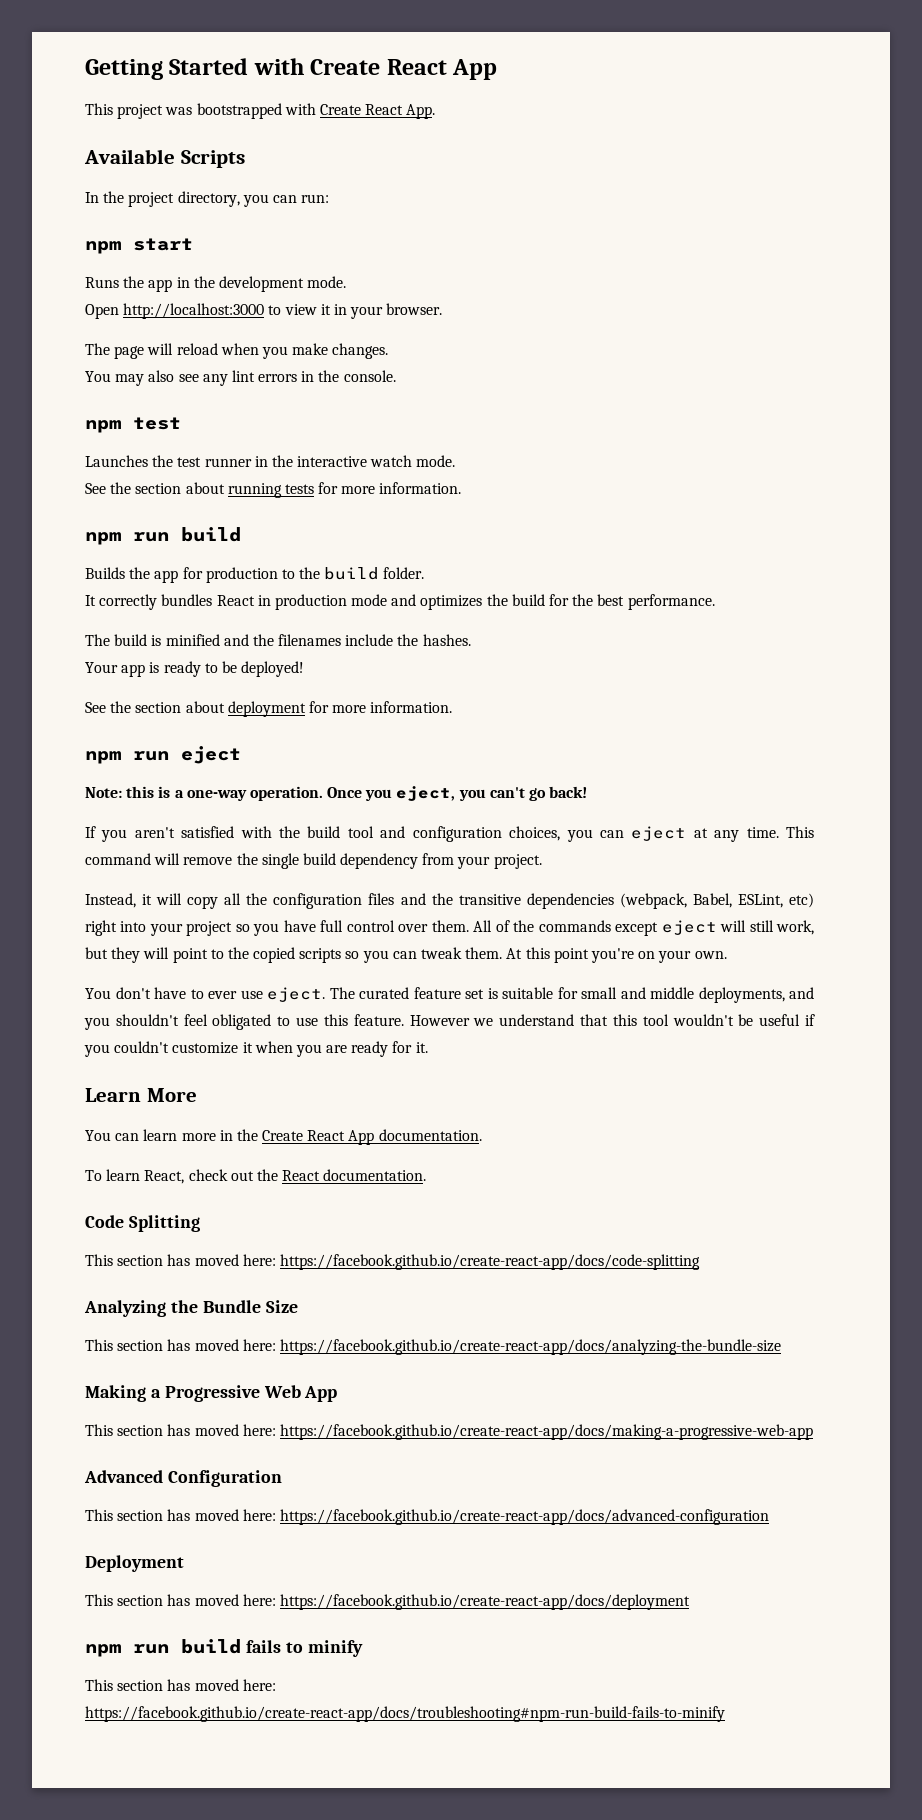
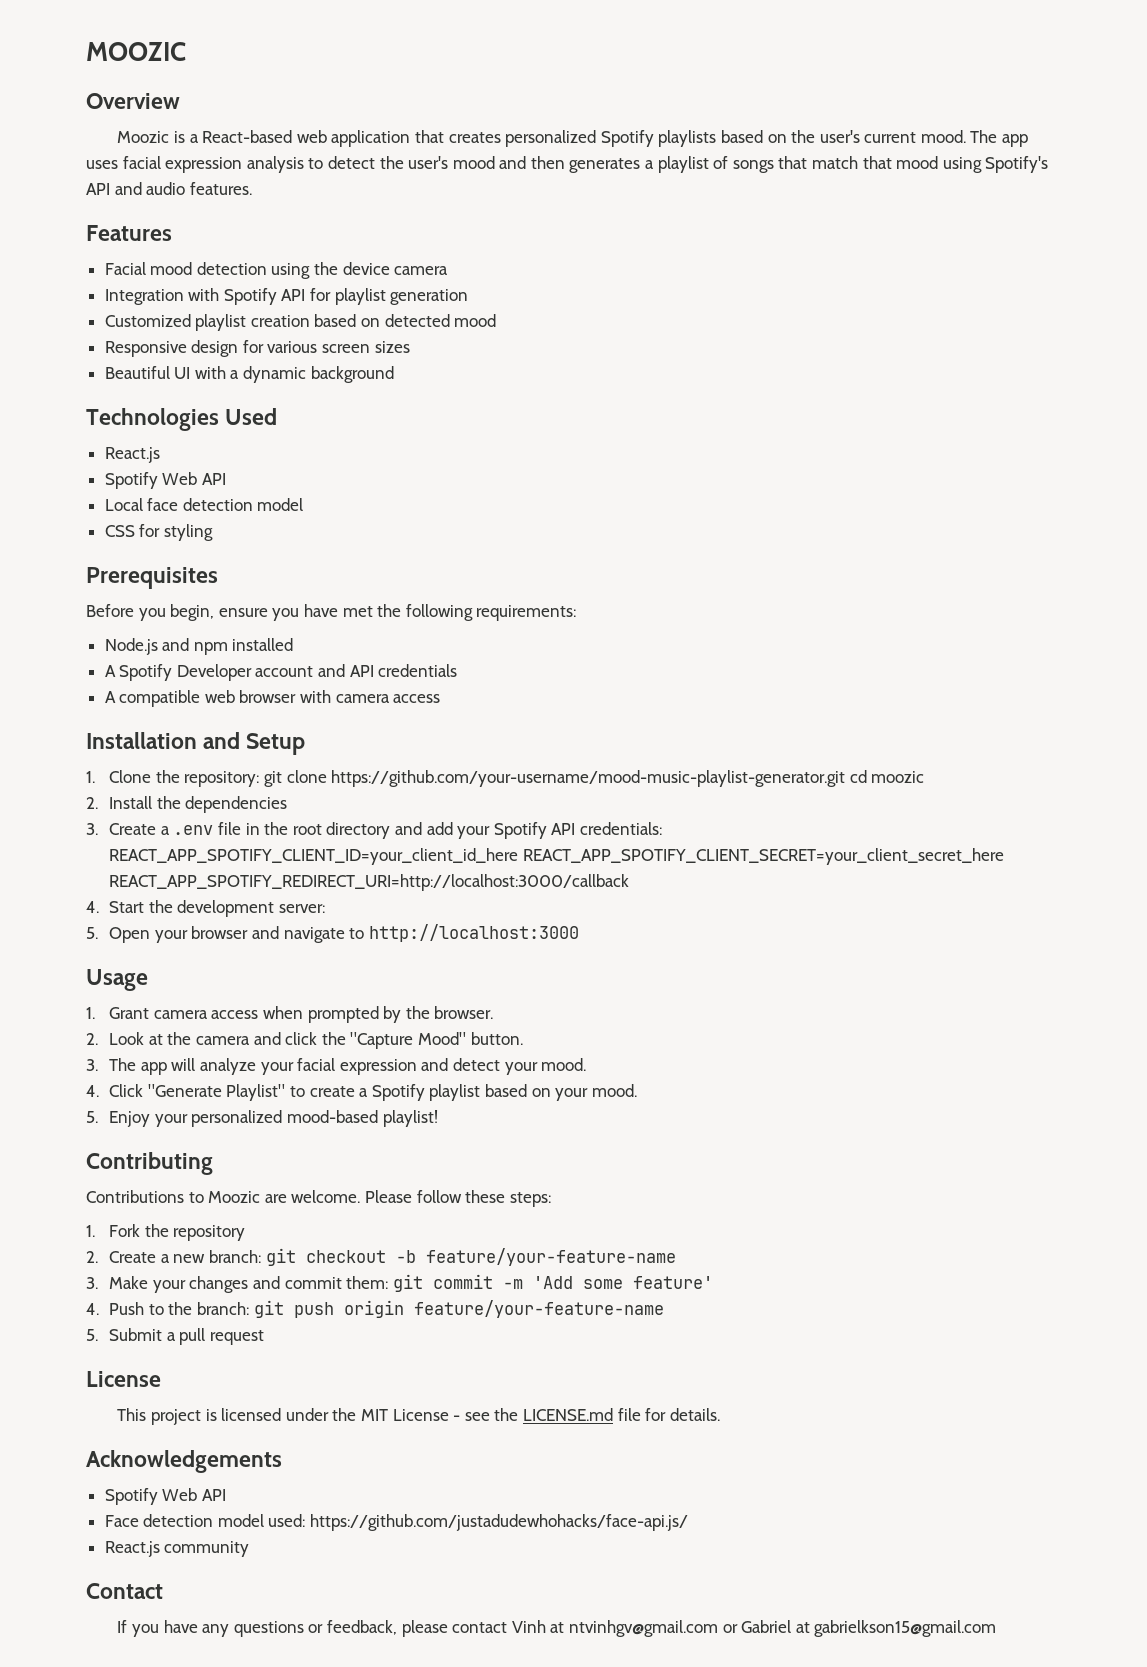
[85,58,498,80] [85,103,436,119] [84,149,245,168] [85,191,330,207] [85,238,193,254] [85,276,347,292] [85,303,443,319] [85,343,389,359] [85,370,396,386] [85,417,181,433] [85,455,456,467] [85,482,462,498] [85,527,241,545] [85,567,425,583] [85,594,715,610] [85,634,471,646] [85,661,305,677] [85,701,453,717] [85,746,241,764] [85,786,588,801] [85,826,814,842] [85,853,542,869] [85,893,815,909] [85,920,815,936] [85,947,727,963] [85,987,814,1003] [84,1014,816,1030] [84,1041,428,1057] [85,1088,197,1102] [85,1129,482,1145] [85,1169,427,1184] [85,1215,200,1232] [85,1254,700,1270] [84,1300,298,1317] [85,1339,781,1355] [85,1385,338,1402] [85,1424,813,1440] [84,1470,282,1487] [85,1509,769,1525] [85,1555,184,1572] [85,1594,690,1610] [85,1639,363,1657] [85,1679,276,1691] [85,1706,725,1722] Getting Started with Create React App // This project was bootstrapped with Create React App. // Available Scripts // In the project directory, you can run: // npm start // Runs the app in the development mode. // Open http://localhost:3000 to view it in your browser. // The page will reload when you make changes. // You may also see any lint errors in the console. // npm test // Launches the test runner in the interactive watch mode. // See the section about running tests for more information. // npm run build // Builds the app for production to the build folder. // It correctly bundles React in production mode and optimizes the build for the best performance. // The build is minified and the filenames include the hashes. // Your app is ready to be deployed! // See the section about deployment for more information. // npm run eject // Note: this is a one-way operation. Once you eject, you can't go back! // If you aren't satisfied with the build tool and configuration choices, you can eject at any time. This command will remove the single build dependency from your project. // Instead, it will copy all the configuration files and the transitive dependencies (webpack, Babel, ESLint, etc) right into your project so you have full control over them. All of the commands except eject will still work, but they will point to the copied scripts so you can tweak them. At this point you're on your own. // You don't have to ever use eject. The curated feature set is suitable for small and middle deployments, and you shouldn't feel obligated to use this feature. However we understand that this tool wouldn't be useful if you couldn't customize it when you are ready for it. // Learn More // You can learn more in the Create React App documentation. // To learn React, check out the React documentation. // Code Splitting // This section has moved here: https://facebook.github.io/create-react-app/docs/code-splitting // Analyzing the Bundle Size // This section has moved here: https://facebook.github.io/create-react-app/docs/analyzing-the-bundle-size // Making a Progressive Web App // This section has moved here: https://facebook.github.io/create-react-app/docs/making-a-progressive-web-app // Advanced Configuration // This section has moved here: https://facebook.github.io/create-react-app/docs/advanced-configuration // Deployment // This section has moved here: https://facebook.github.io/create-react-app/docs/deployment // npm run build fails to minify // This section has moved here: https://facebook.github.io/create-react-app/docs/troubleshooting#npm-run-build-fails-to-minify -> [86,42,186,61] [86,93,180,109] [117,130,1029,147] [86,156,1049,173] [86,182,252,195] [86,225,172,241] [104,262,449,279] [104,288,469,305] [104,314,497,331] [104,340,410,357] [104,366,394,383] [86,408,278,431] [104,447,160,463] [104,472,226,489] [104,498,304,511] [104,524,213,541] [86,567,218,589] [86,604,577,621] [104,638,294,655] [104,664,458,681] [104,690,441,707] [86,732,306,755] [86,770,925,787] [86,796,288,813] [86,822,662,839] [109,848,1004,865] [109,874,630,891] [86,900,326,917] [86,924,579,943] [86,969,148,991] [86,1006,494,1023] [86,1032,523,1049] [86,1058,587,1075] [86,1084,637,1101] [86,1110,438,1127] [86,1152,213,1175] [86,1190,551,1207] [86,1224,246,1241] [86,1248,676,1266] [86,1274,713,1293] [86,1300,664,1318] [86,1328,265,1345] [86,1371,161,1387] [117,1408,720,1425] [86,1450,282,1473] [104,1488,226,1505] [104,1514,689,1531] [104,1541,250,1557] [86,1583,163,1599] [117,1620,997,1637] MOOZIC // Overview // Moozic is a React-based web application that creates personalized Spotify playlists based on the user's current mood. The app uses facial expression analysis to detect the user's mood and then generates a playlist of songs that match that mood using Spotify's API and audio features. // Features // Facial mood detection using the device camera // Integration with Spotify API for playlist generation // Customized playlist creation based on detected mood // Responsive design for various screen sizes // Beautiful UI with a dynamic background // Technologies Used // React.js // Spotify Web API // Local face detection model // CSS for styling // Prerequisites // Before you begin, ensure you have met the following requirements: // Node.js and npm installed // A Spotify Developer account and API credentials // A compatible web browser with camera access // Installation and Setup // 1. Clone the repository: git clone https://github.com/your-username/mood-music-playlist-generator.git cd moozic // 2. Install the dependencies // 3. Create a .env file in the root directory and add your Spotify API credentials: REACT_APP_SPOTIFY_CLIENT_ID=your_client_id_here REACT_APP_SPOTIFY_CLIENT_SECRET=your_client_secret_here REACT_APP_SPOTIFY_REDIRECT_URI=http://localhost:3000/callback // 4. Start the development server: // 5. Open your browser and navigate to http://localhost:3000 // Usage // 1. Grant camera access when prompted by the browser. // 2. Look at the camera and click the "Capture Mood" button. // 3. The app will analyze your facial expression and detect your mood. // 4. Click "Generate Playlist" to create a Spotify playlist based on your mood. // 5. Enjoy your personalized mood-based playlist! // Contributing // Contributions to Moozic are welcome. Please follow these steps: // 1. Fork the repository // 2. Create a new branch: git checkout -b feature/your-feature-name // 3. Make your changes and commit them: git commit -m 'Add some feature' // 4. Push to the branch: git push origin feature/your-feature-name // 5. Submit a pull request // License // This project is licensed under the MIT License - see the LICENSE.md file for details. // Acknowledgements // Spotify Web API // Face detection model used: https://github.com/justadudewhohacks/face-api.js/ // React.js community // Contact // If you have any questions or feedback, please contact Vinh at ntvinhgv@gmail.com or Gabriel at gabrielkson15@gmail.com

